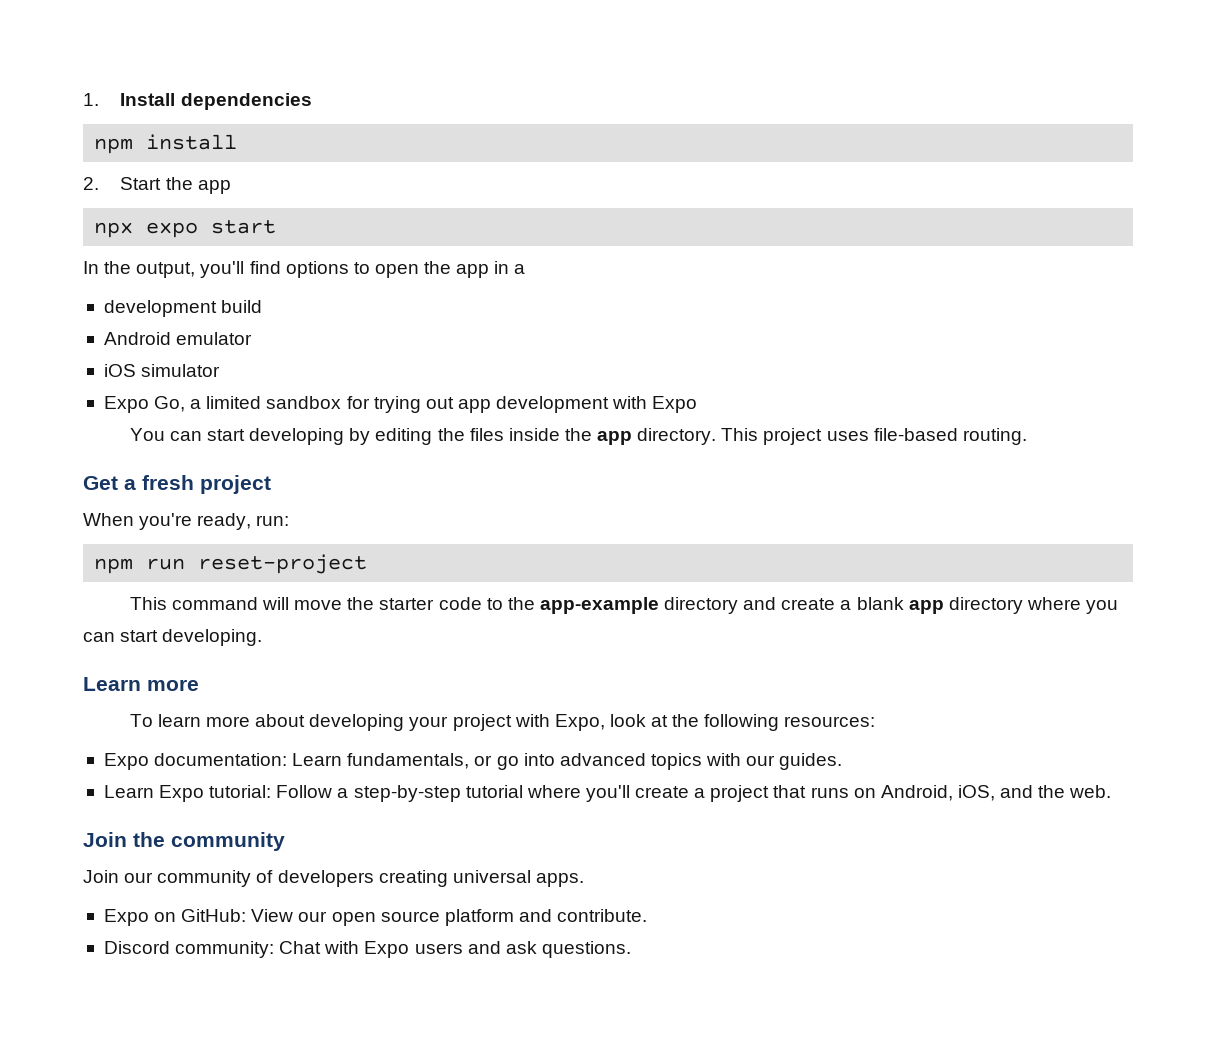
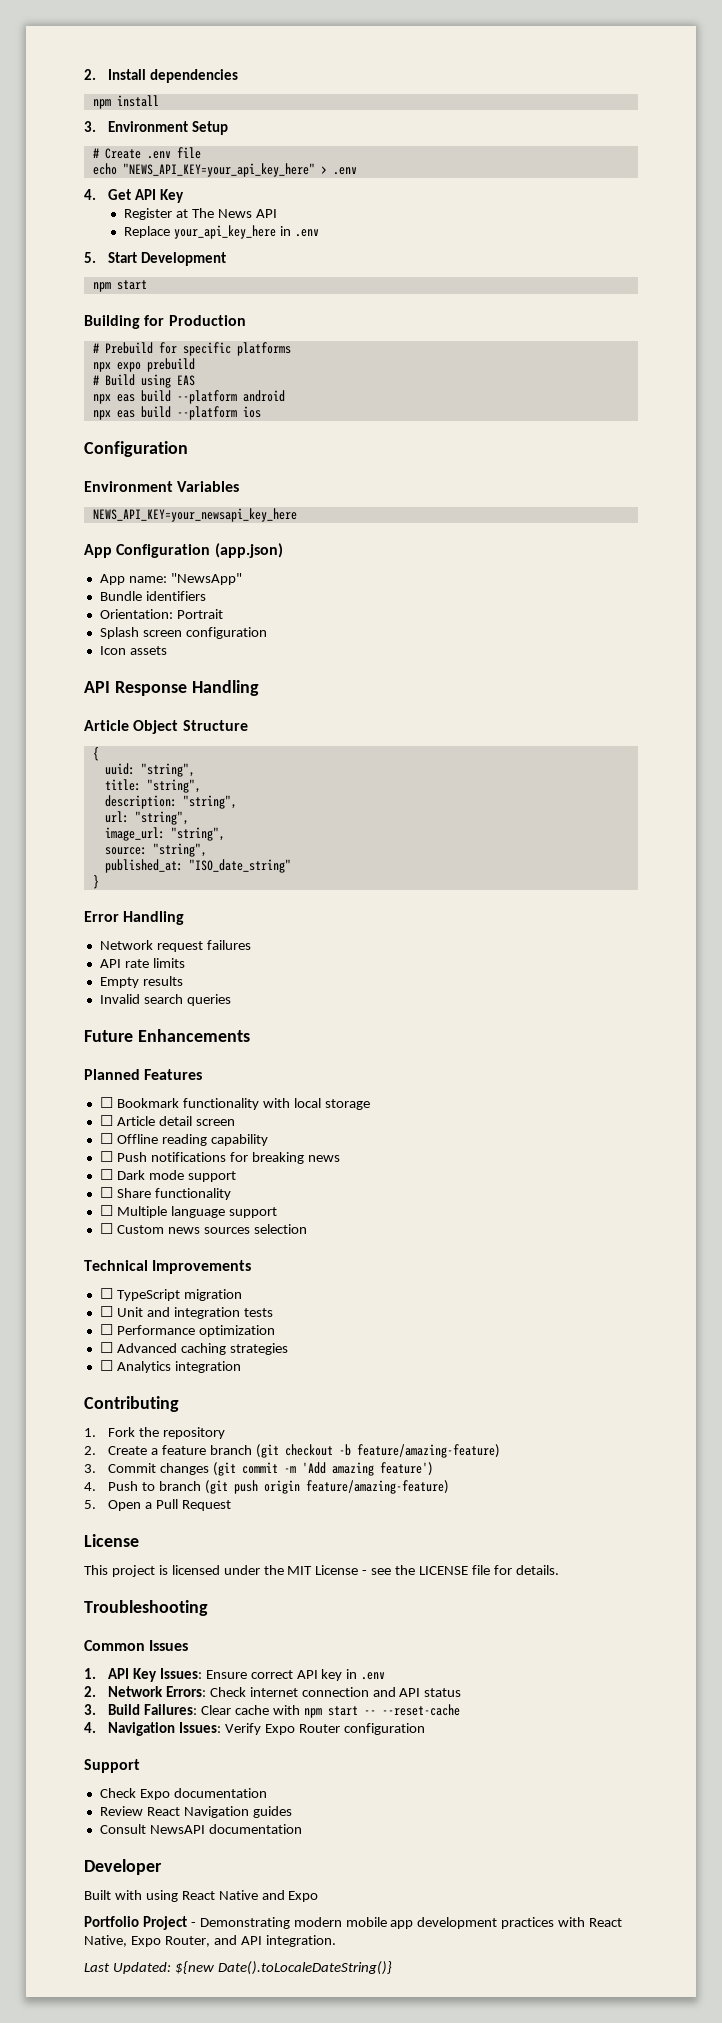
[83,93,99,106] 1. -> [84,69,96,80] 2.
[83,177,231,194] [94,220,277,238] [83,261,526,278] [103,300,263,317] [103,332,253,345] [103,364,221,377] [103,396,698,413] [129,428,1027,445] [83,475,271,494] [83,513,290,530] [94,554,368,574] [129,597,1119,614] [83,629,263,646] [83,677,199,691] [129,714,876,731] [103,753,843,770] [103,785,1112,802] [83,832,285,851] [83,870,584,887] [103,909,648,926] [103,941,631,958] 2. Start the app // npx expo start // In the output, you'll find options to open the app in a // development build // Android emulator // iOS simulator // Expo Go, a limited sandbox for trying out app development with Expo // You can start developing by editing the files inside the app directory. This project uses file-based routing. // Get a fresh project // When you're ready, run: // npm run reset-project // This command will move the starter code to the app-example directory and create a blank app directory where you can start developing. // Learn more // To learn more about developing your project with Expo, look at the following resources: // Expo documentation: Learn fundamentals, or go into advanced topics with our guides. // Learn Expo tutorial: Follow a step-by-step tutorial where you'll create a project that runs on Android, iOS, and the web. // Join the community // Join our community of developers creating universal apps. // Expo on GitHub: View our open source platform and contribute. // Discord community: Chat with Expo users and ask questions. -> [84,121,228,135] [92,147,201,159] [92,163,357,177] [84,189,184,203] [123,208,277,220] [123,225,319,239] [84,252,226,266] [92,280,147,292] [84,315,246,329] [92,342,291,356] [92,358,195,372] [92,374,195,388] [92,390,285,404] [92,406,261,420] [84,441,188,457] [84,481,240,492] [92,508,297,522] [84,543,283,558] [99,573,242,585] [99,591,206,601] [99,609,223,619] [99,627,267,639] [99,646,167,655] [84,680,259,696] [84,720,248,734] [92,747,99,761] [104,763,195,777] [104,779,201,793] [104,795,237,809] [104,811,189,825] [104,827,225,841] [104,843,207,857] [104,859,291,873] [92,875,99,889] [84,911,185,925] [99,940,251,952] [99,958,185,968] [99,976,183,988] [99,994,231,1006] [84,1029,250,1042] [84,1069,203,1080] [99,1097,370,1110] [99,1115,235,1126] [99,1133,268,1146] [99,1151,340,1164] [99,1169,236,1182] [99,1187,231,1200] [99,1205,277,1218] [99,1223,307,1234] [84,1260,252,1274] [99,1288,242,1301] [99,1306,273,1319] [99,1324,275,1337] [99,1342,288,1355] [99,1360,241,1373] [84,1396,179,1412] [84,1427,225,1439] [84,1444,500,1458] [84,1462,433,1476] [84,1480,449,1494] [84,1499,231,1511] [84,1534,139,1547] [84,1565,559,1577] [84,1600,208,1616] [84,1640,189,1651] [84,1668,386,1682] [84,1686,462,1697] [84,1704,460,1718] [84,1722,425,1736] [84,1759,140,1773] [99,1788,267,1800] [99,1806,292,1818] [99,1824,302,1834] [84,1859,162,1875] [84,1890,319,1902] [84,1916,623,1930] [84,1935,336,1947] [84,1961,392,1975] 3. Environment Setup // # Create .env file // echo "NEWS_API_KEY=your_api_key_here" > .env // 4. Get API Key // Register at The News API // Replace your_api_key_here in .env // 5. Start Development // npm start // Building for Production // # Prebuild for specific platforms // npx expo prebuild // # Build using EAS // npx eas build --platform android // npx eas build --platform ios // Configuration // Environment Variables // NEWS_API_KEY=your_newsapi_key_here // App Configuration (app.json) // App name: "NewsApp" // Bundle identifiers // Orientation: Portrait // Splash screen configuration // Icon assets // API Response Handling // Article Object Structure // { // uuid: "string", // title: "string", // description: "string", // url: "string", // image_url: "string", // source: "string", // published_at: "ISO_date_string" // } // Error Handling // Network request failures // API rate limits // Empty results // Invalid search queries // Future Enhancements // Planned Features // ☐ Bookmark functionality with local storage // ☐ Article detail screen // ☐ Offline reading capability // ☐ Push notifications for breaking news // ☐ Dark mode support // ☐ Share functionality // ☐ Multiple language support // ☐ Custom news sources selection // Technical Improvements // ☐ TypeScript migration // ☐ Unit and integration tests // ☐ Performance optimization // ☐ Advanced caching strategies // ☐ Analytics integration // Contributing // 1. Fork the repository // 2. Create a feature branch (git checkout -b feature/amazing-feature) // 3. Commit changes (git commit -m 'Add amazing feature') // 4. Push to branch (git push origin feature/amazing-feature) // 5. Open a Pull Request // License // This project is licensed under the MIT License - see the LICENSE file for details. // Troubleshooting // Common Issues // 1. API Key Issues: Ensure correct API key in .env // 2. Network Errors: Check internet connection and API status // 3. Build Failures: Clear cache with npm start -- --reset-cache // 4. Navigation Issues: Verify Expo Router configuration // Support // Check Expo documentation // Review React Navigation guides // Consult NewsAPI documentation // Developer // Built with using React Native and Expo // Portfolio Project - Demonstrating modern mobile app development practices with React Native, Expo Router, and API integration. // Last Updated: ${new Date().toLocaleDateString()}

